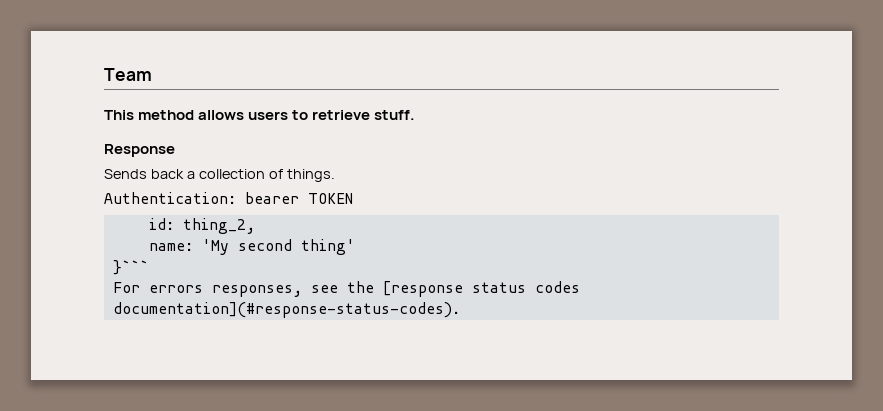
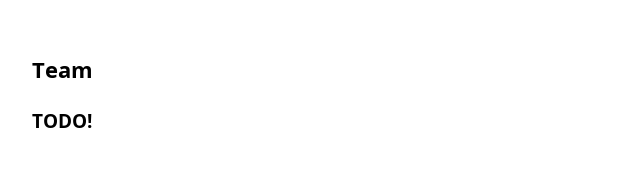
[104,110,416,120] [104,144,175,157] [104,169,335,182] [104,192,353,204] [148,218,255,234] [148,239,355,255] [112,260,149,275] [112,281,580,297] [112,302,460,318] This method allows users to retrieve stuff. // Response // Sends back a collection of things. // Authentication: bearer TOKEN // id: thing_2, // name: 'My second thing' // }``` // For errors responses, see the [response status codes documentation](#response-status-codes). -> [32,114,92,128] TODO!

